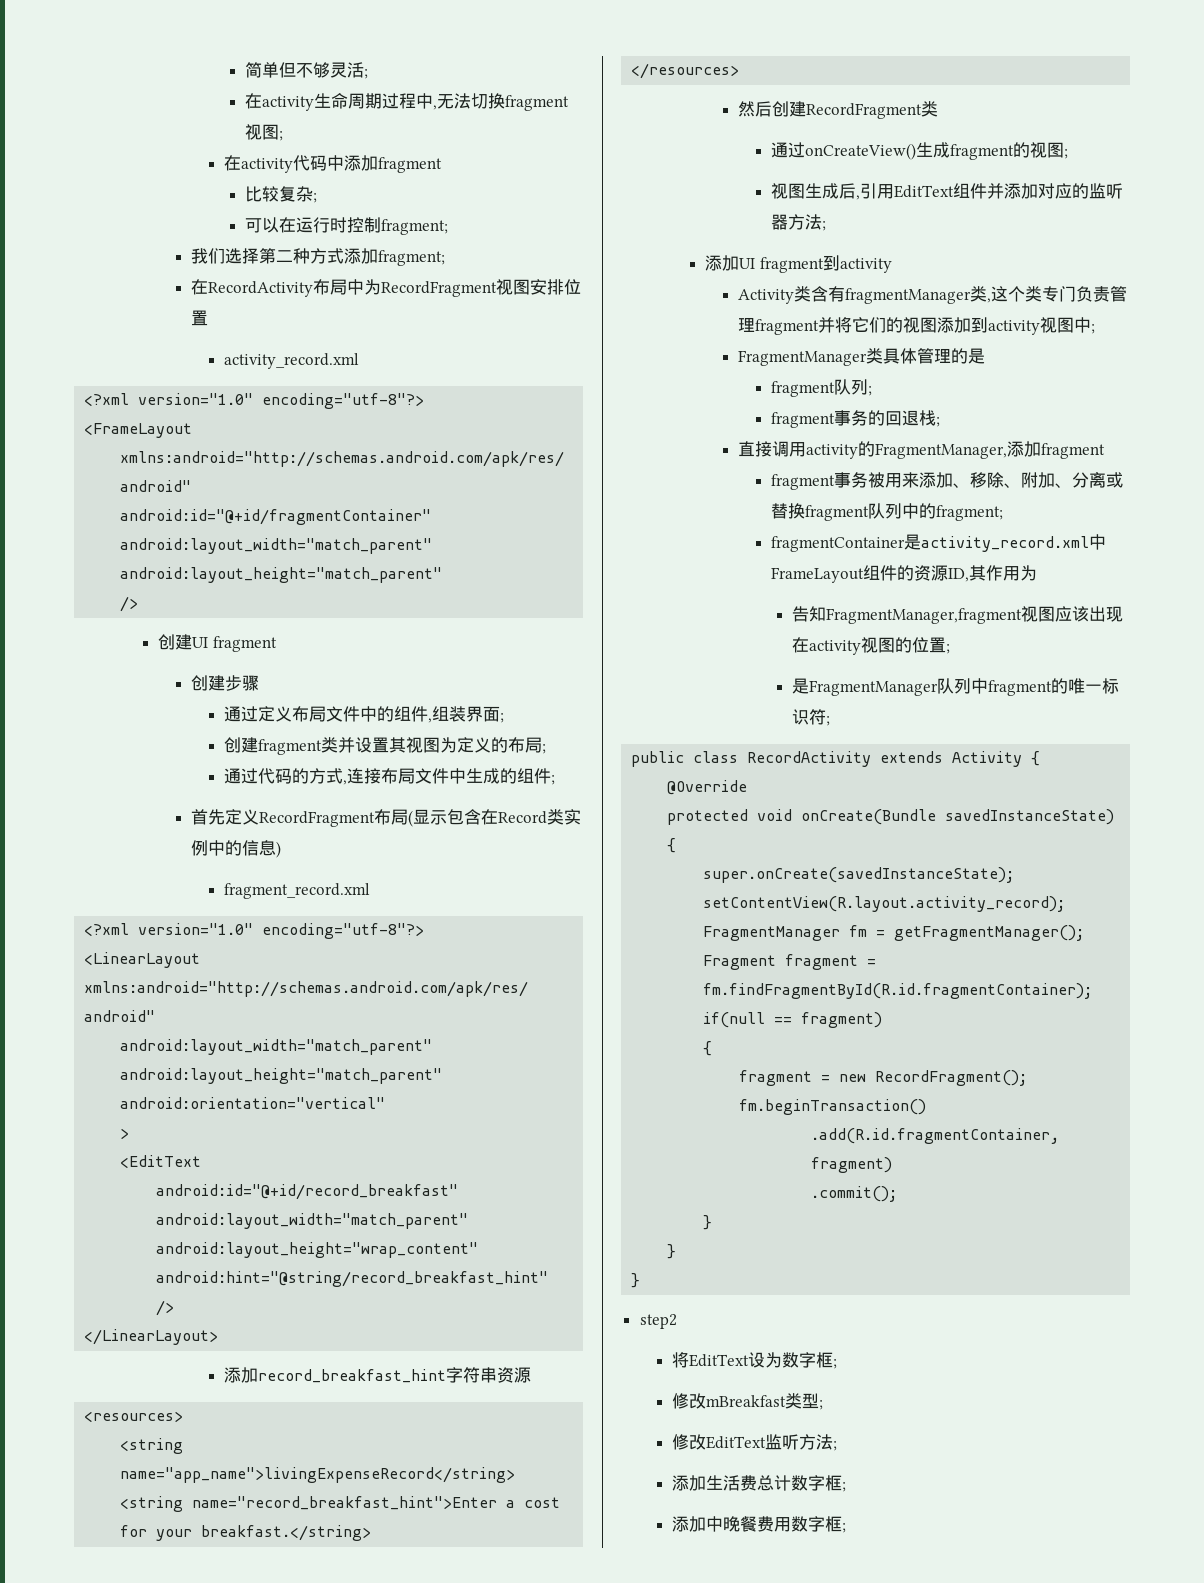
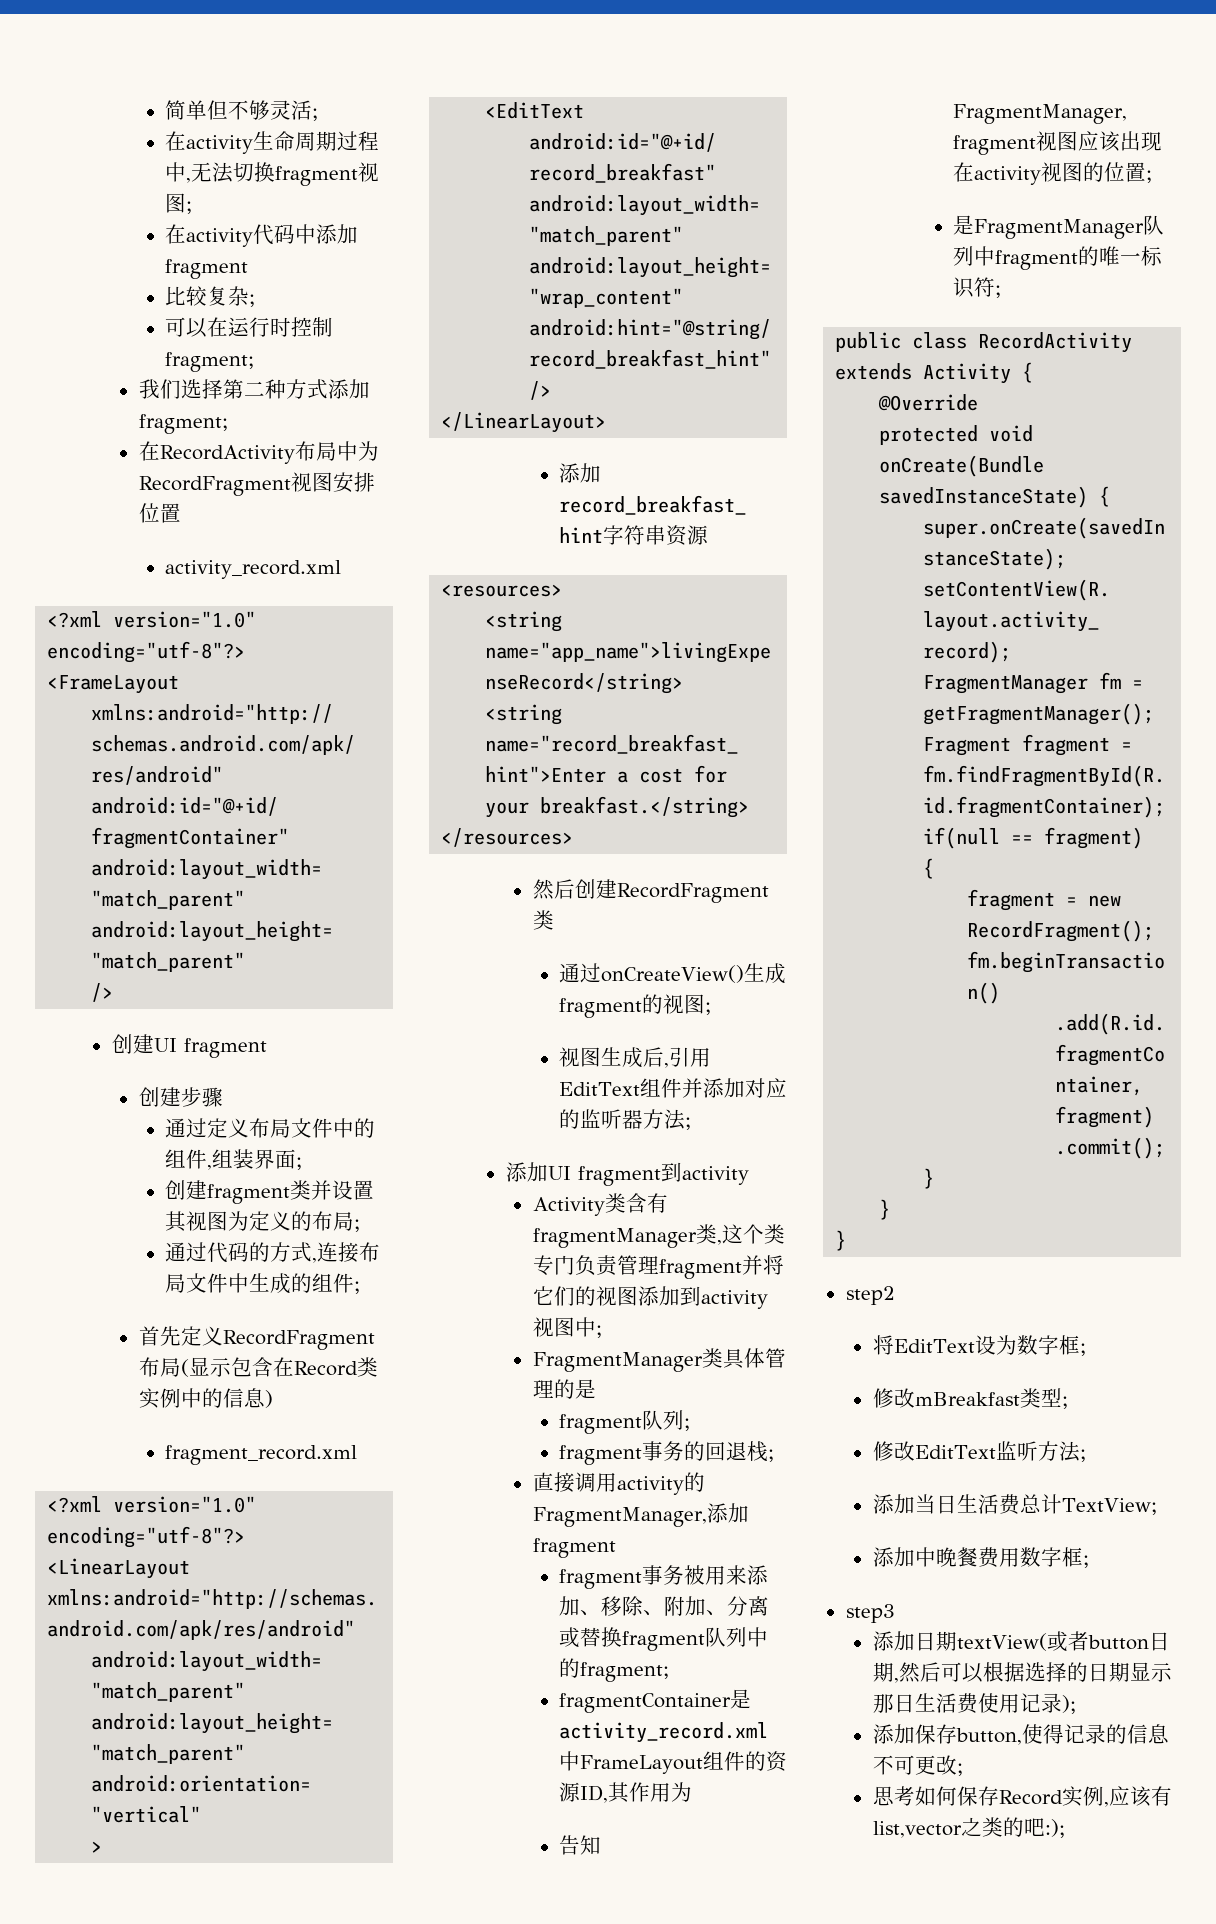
(707, 1483) none -> [914,1494,957,1514] 当日
[791,1475,847,1492] 数字框; -> [1061,1498,1157,1515] TextView;
(847, 1528) none -> [845,1604,895,1623] [872,1631,1170,1652] [872,1662,1172,1683] [872,1693,1076,1714] [872,1724,1169,1745] [872,1755,963,1776] [872,1786,1172,1807] [872,1817,1065,1838] // step3 // 添加日期textView(或者button日期,然后可以根据选择的日期显示那日生活费使用记录); // 添加保存button,使得记录的信息不可更改; // 思考如何保存Record实例,应该有list,vector之类的吧:);

